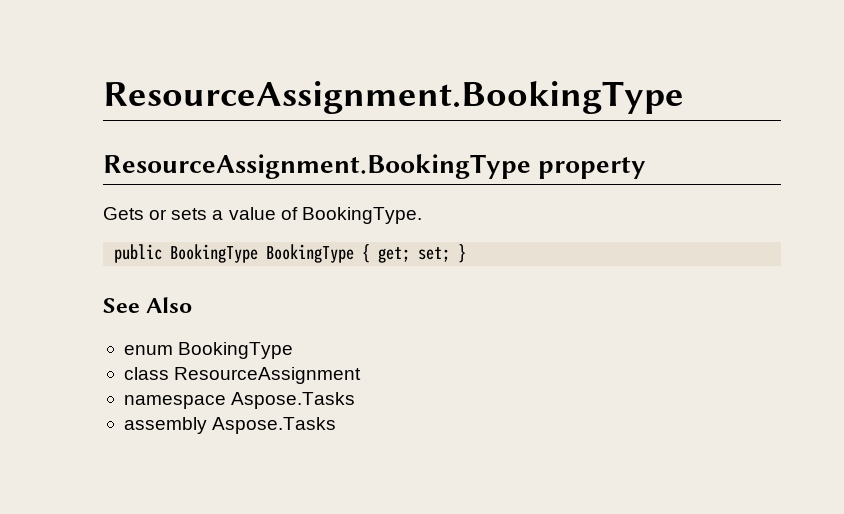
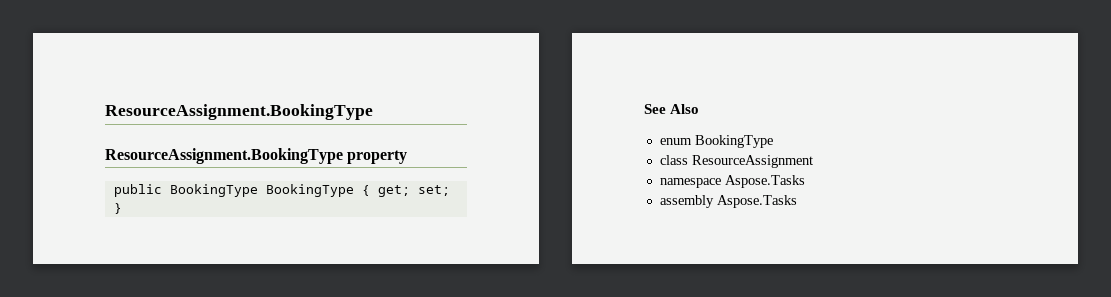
[103,207,422,224] // Gets or sets a value of BookingType. -> (408, 157) none

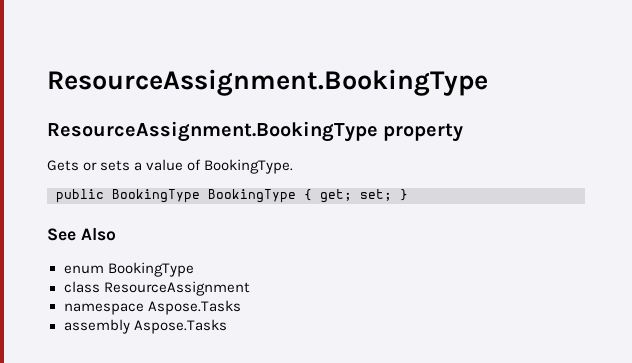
(408, 157) none -> [47,159,294,174] // Gets or sets a value of BookingType.

